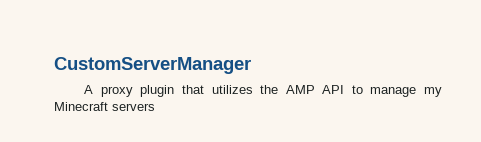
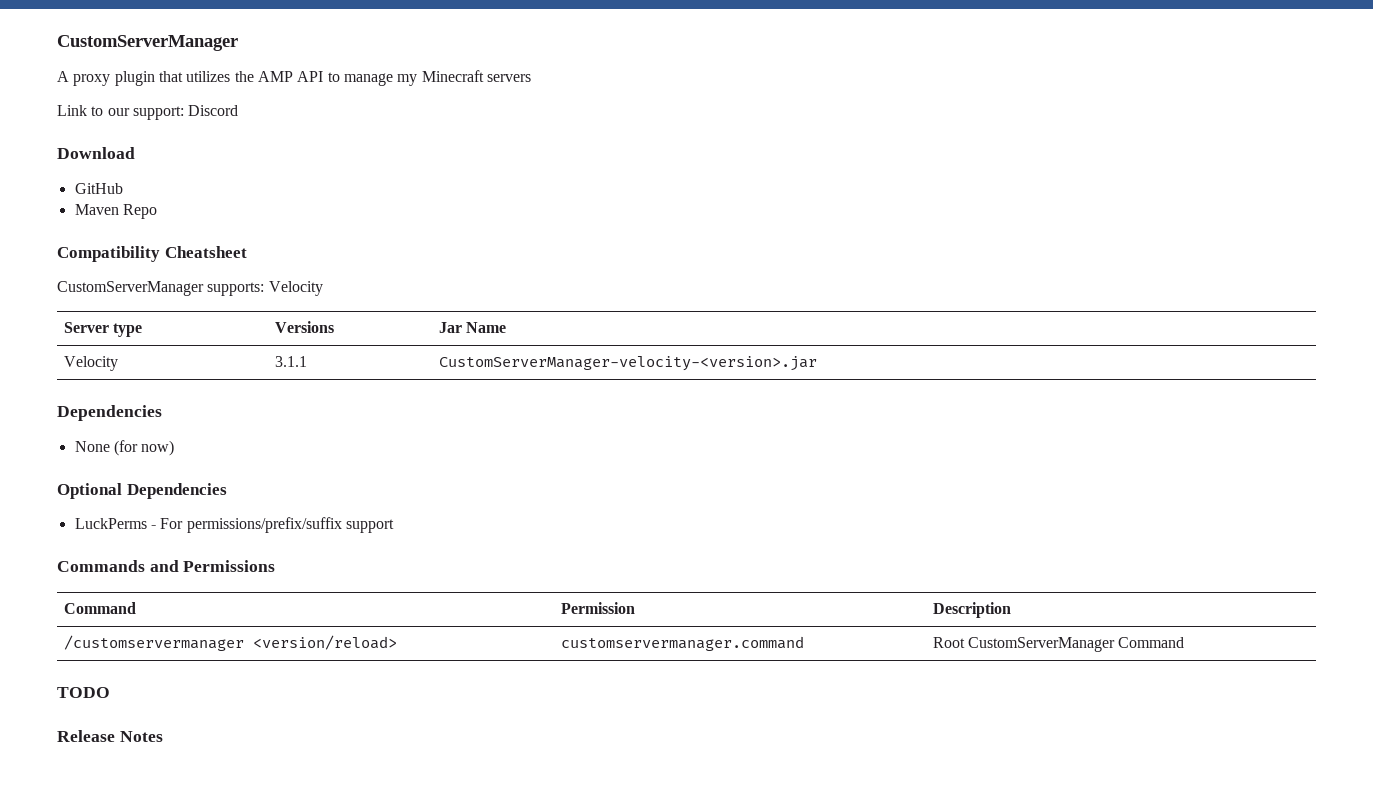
(155, 107) none -> [57,105,239,120] [57,147,135,159] [74,183,123,194] [74,204,157,219] [57,246,247,262] [57,281,323,296] [63,322,142,337] [274,321,334,333] [438,322,506,333] [63,356,118,371] [274,356,307,367] [438,356,817,371] [57,405,162,421] [74,440,175,456] [57,483,227,499] [74,517,394,533] [57,560,276,572] [63,602,136,614] [560,602,635,614] [932,602,1011,618] [63,635,397,651] [560,636,804,651] [932,637,1185,652] [57,687,110,698] [57,730,163,742] // Link to our support: Discord // Download // GitHub // Maven Repo // Compatibility Cheatsheet // CustomServerManager supports: Velocity // Server type | Versions | Jar Name // Velocity | 3.1.1 | CustomServerManager-velocity-<version>.jar // Dependencies // None (for now) // Optional Dependencies // LuckPerms - For permissions/prefix/suffix support // Commands and Permissions // Command | Permission | Description // /customservermanager <version/reload> | customservermanager.command | Root CustomServerManager Command // TODO // Release Notes

